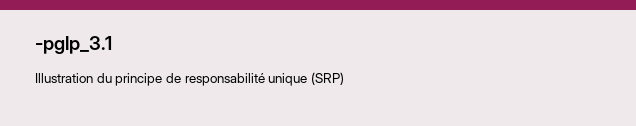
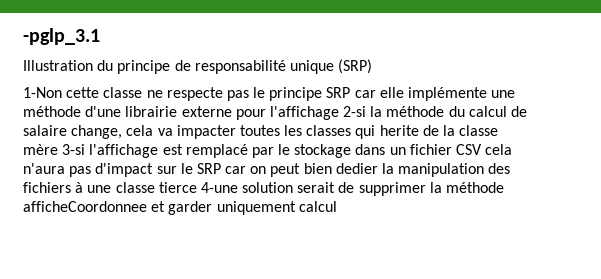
(344, 78) none -> [23,87,516,101] [23,106,528,120] [23,125,499,139] [23,144,513,158] [23,163,511,177] [23,182,505,196] [23,201,337,215] // 1-Non cette classe ne respecte pas le principe SRP car elle implémente une méthode d'une librairie externe pour l'affichage 2-si la méthode du calcul de salaire change, cela va impacter toutes les classes qui herite de la classe mère 3-si l'affichage est remplacé par le stockage dans un fichier CSV cela n'aura pas d'impact sur le SRP car on peut bien dedier la manipulation des fichiers à une classe tierce 4-une solution serait de supprimer la méthode afficheCoordonnee et garder uniquement calcul

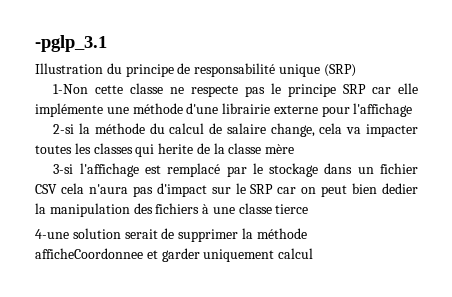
(339, 113) none -> (413, 110) //
(58, 149) none -> (295, 149) //
(197, 187) none -> (309, 209) //

